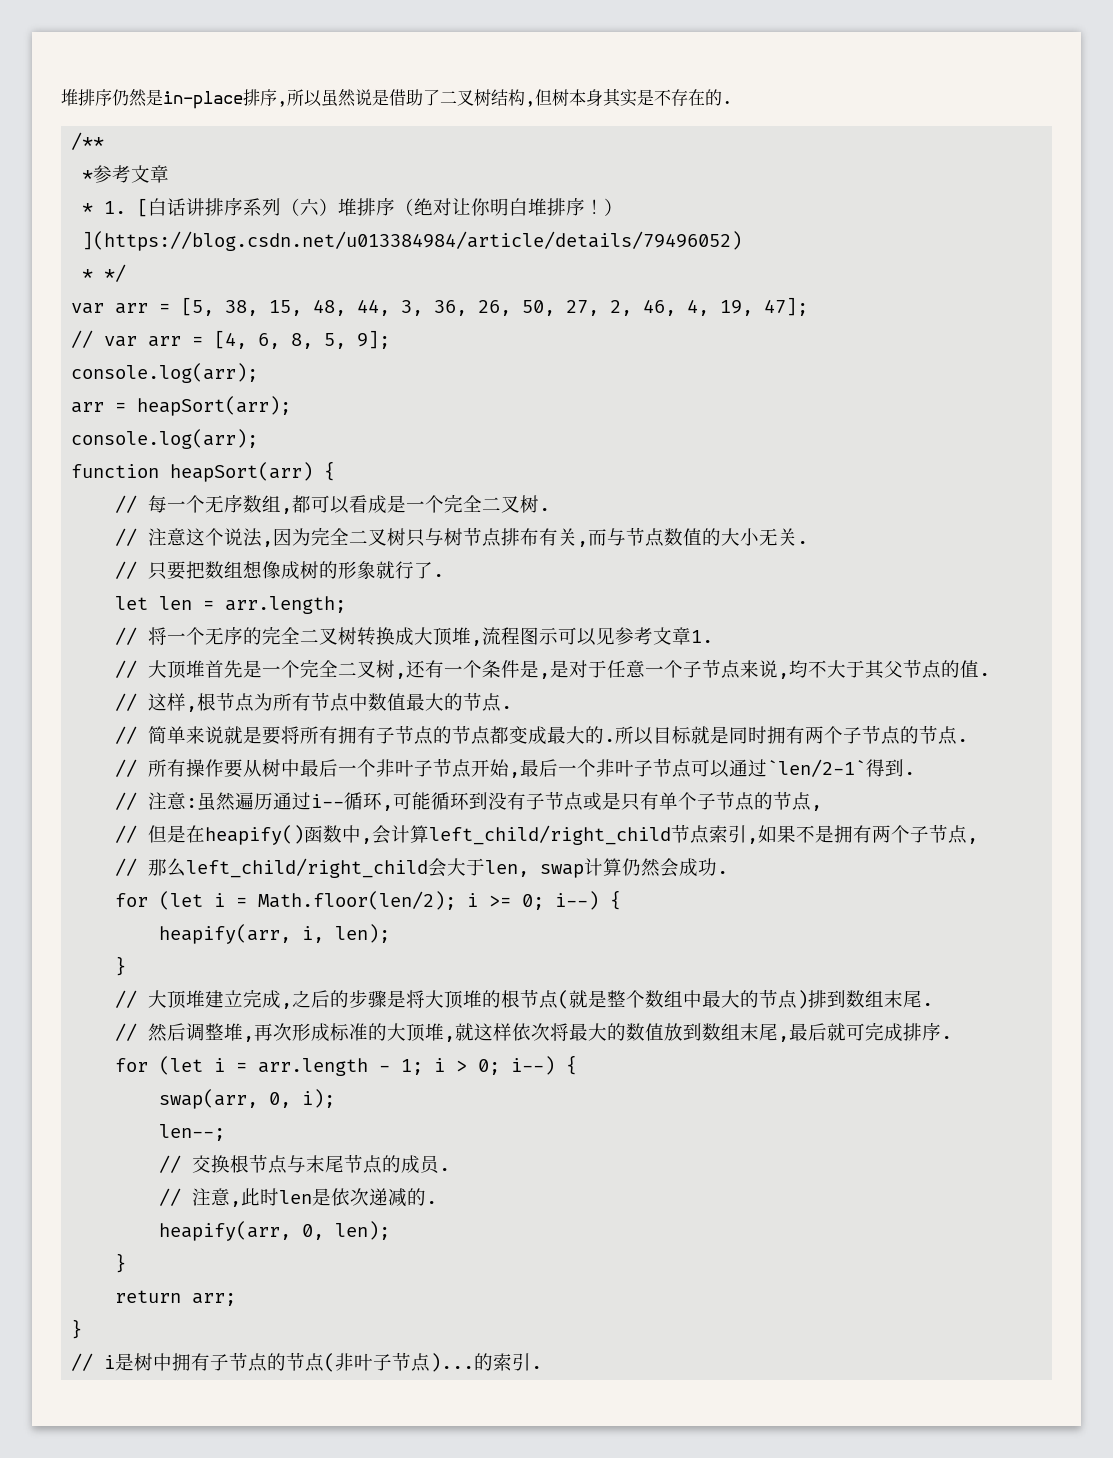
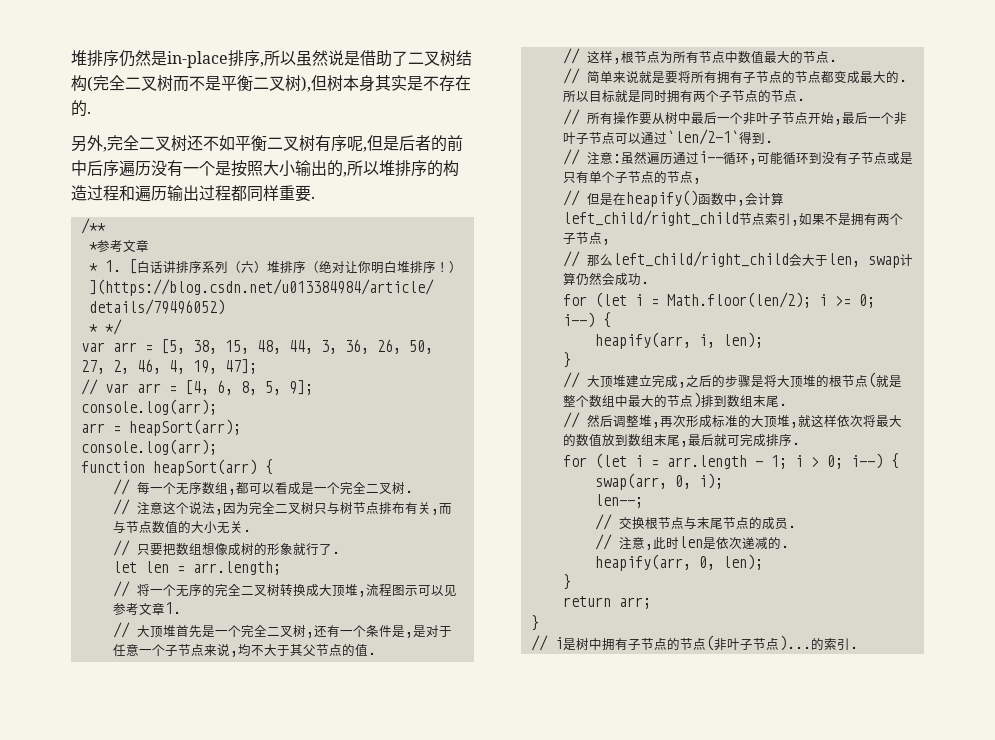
[525,101,535,107] , -> [87,75,311,92] (完全二叉树而不是平衡二叉树),
(732, 102) none -> [71,135,463,152] [71,160,459,177] [71,185,315,202] // 另外,完全二叉树还不如平衡二叉树有序呢,但是后者的前中后序遍历没有一个是按照大小输出的,所以堆排序的构造过程和遍历输出过程都同样重要.

